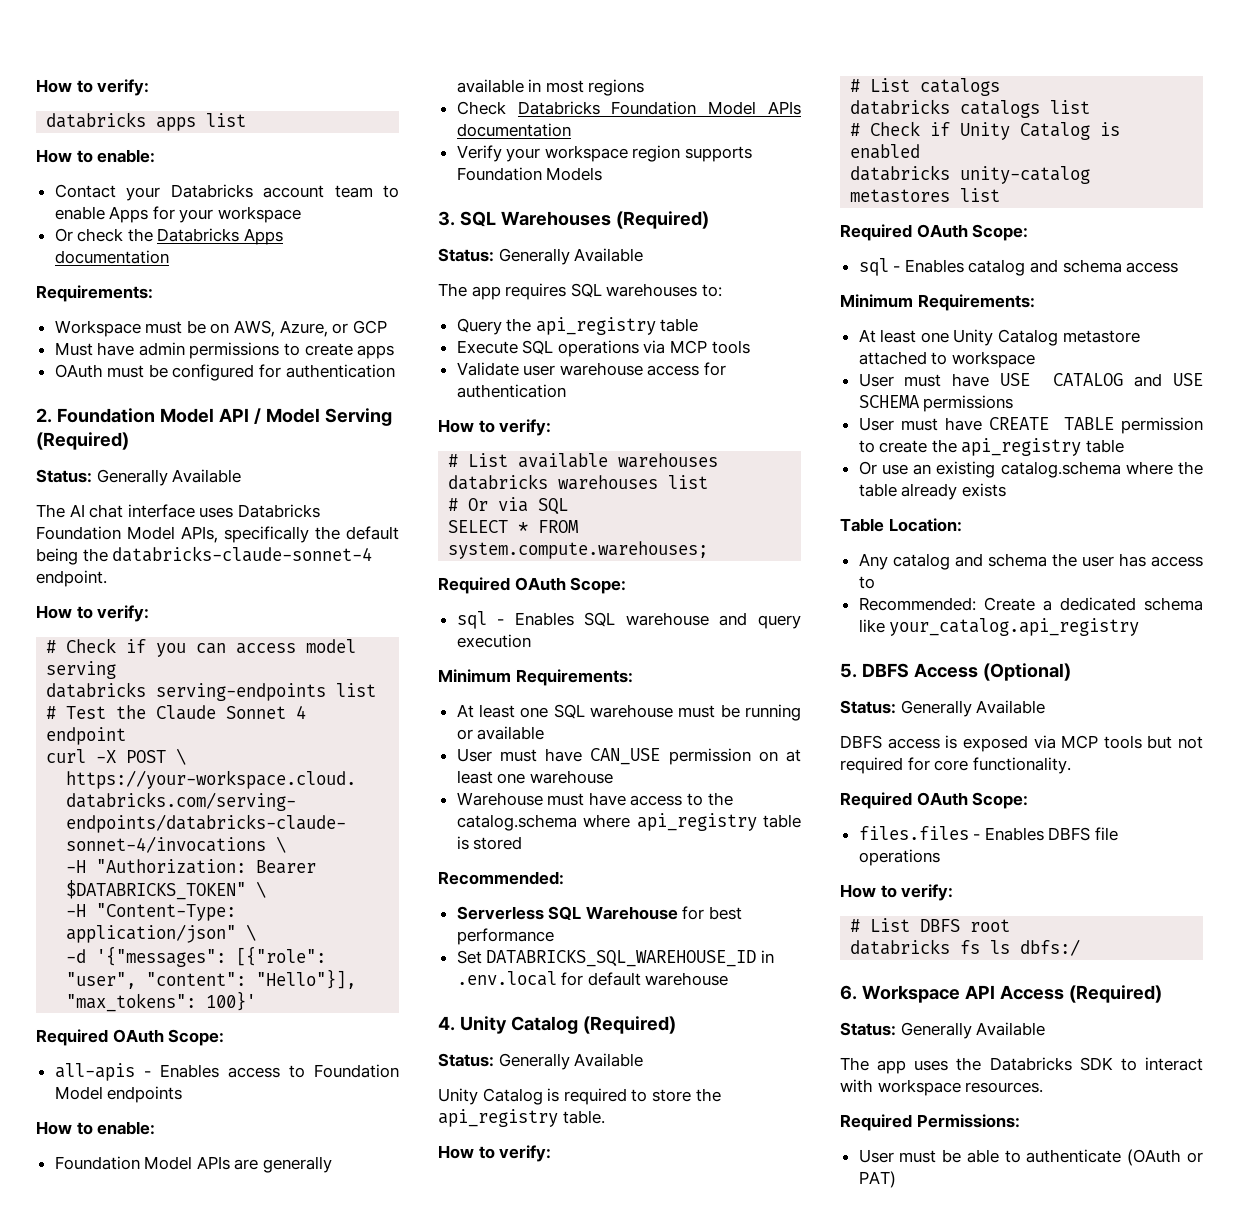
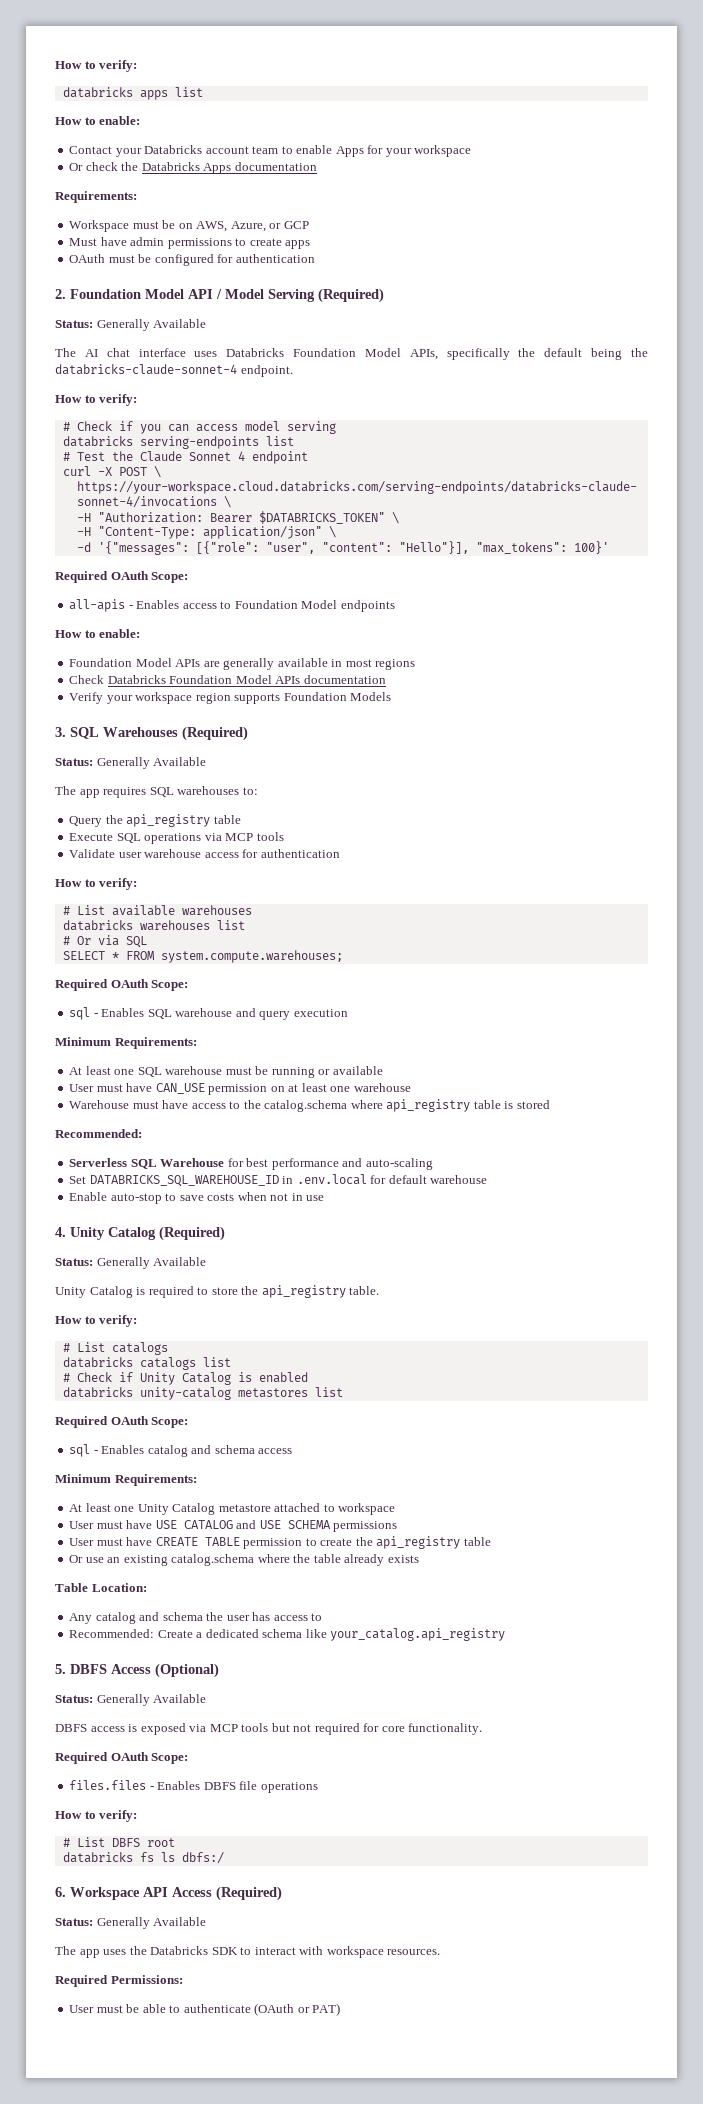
(554, 936) none -> [342,1158,433,1170] and auto-scaling
(729, 979) none -> [69,1192,325,1204] // Enable auto-stop to save costs when not in use

